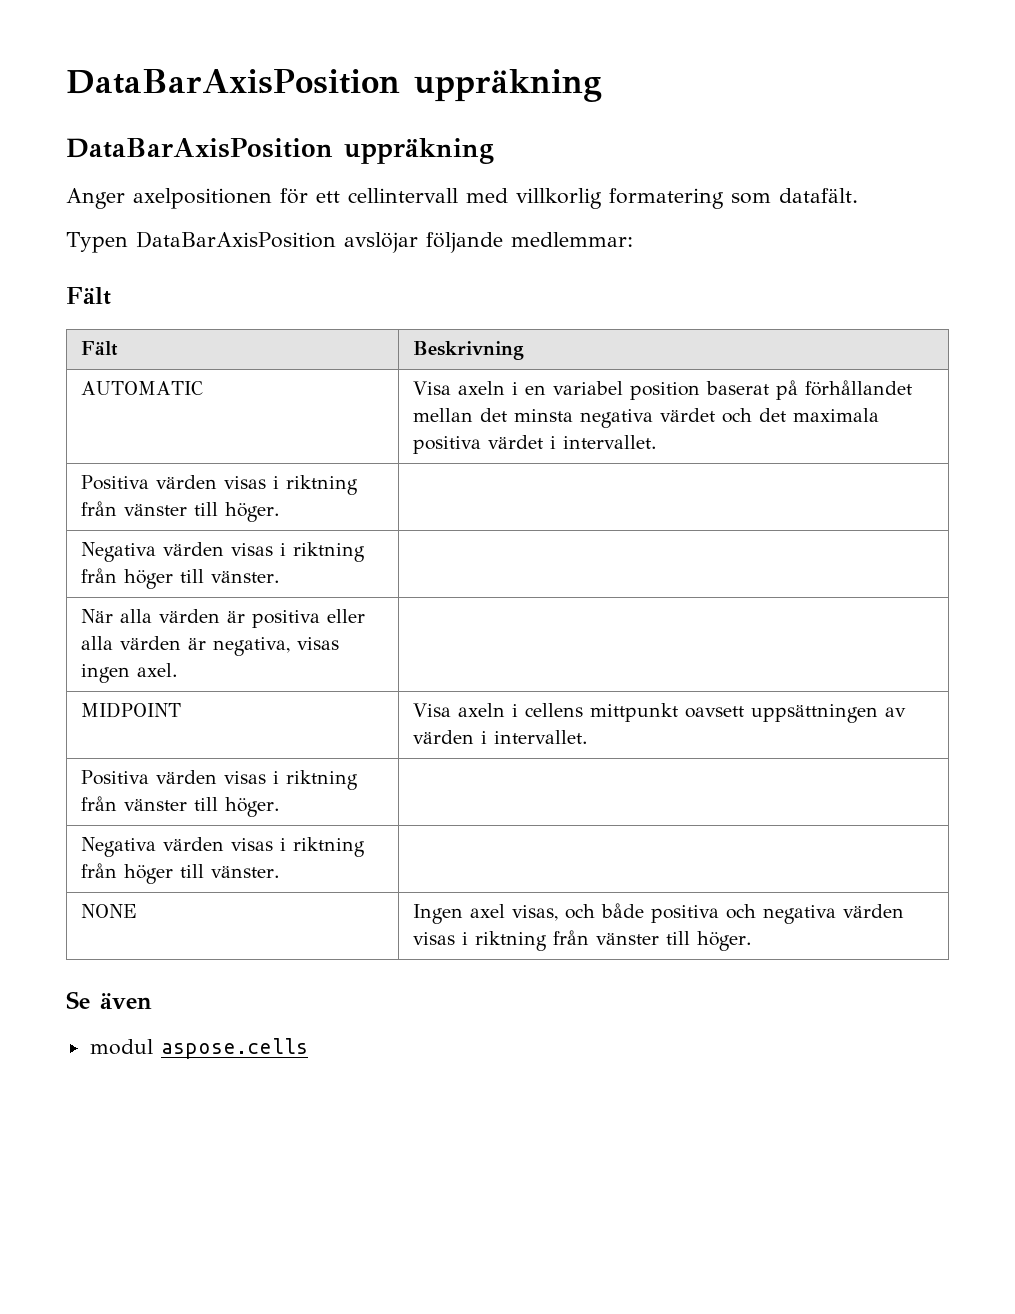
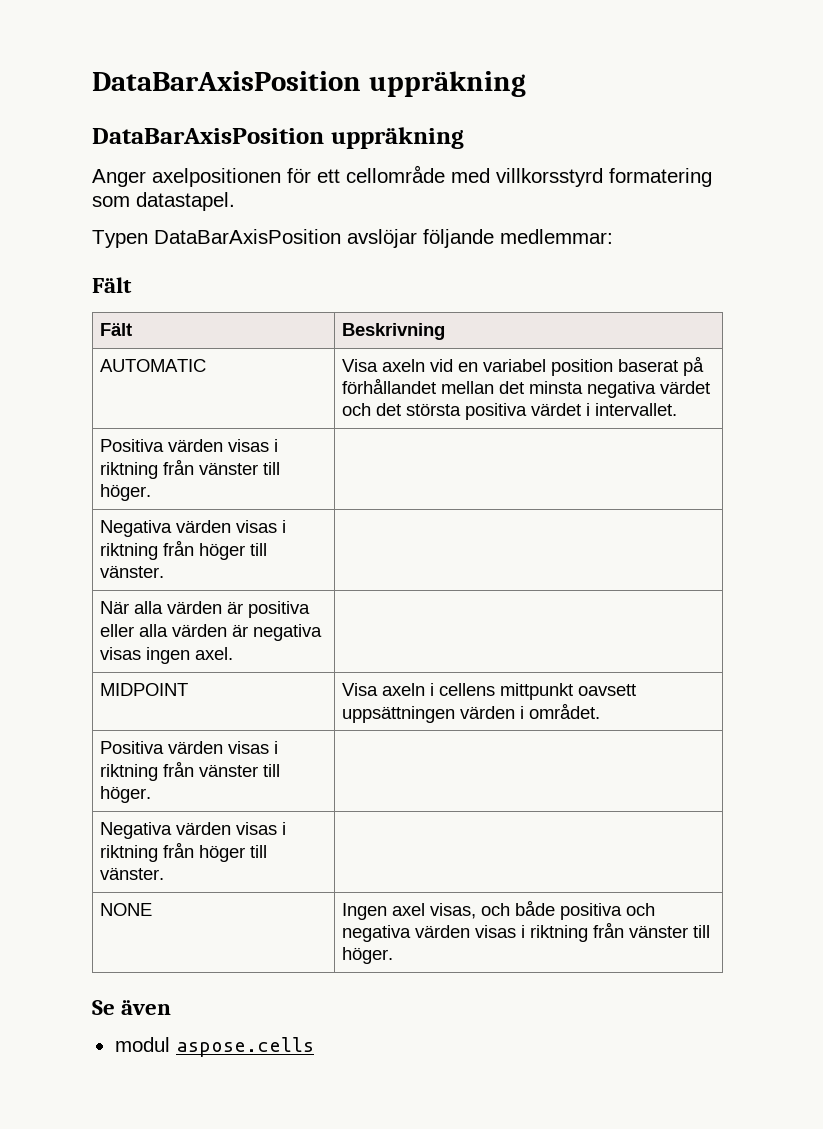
[348,188,602,209] cellintervall med villkorlig -> [346,165,603,187] cellområde med villkorsstyrd
[779,188,858,203] datafält. -> [136,192,235,211] datastapel.
[511,382,518,395] i -> [430,359,454,372] vid
[792,408,879,422] maximala -> [406,403,462,416] största
[212,637,290,656] negativa, -> [253,624,323,641] negativa
[884,707,906,717] av -> (456, 714) none
[493,730,588,744] intervallet. -> [529,703,601,719] området.

